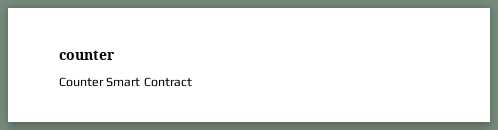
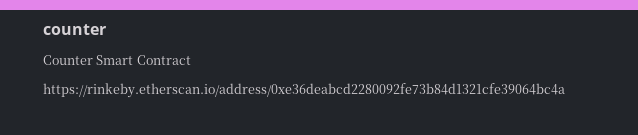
(192, 82) none -> [43,83,565,98] // https://rinkeby.etherscan.io/address/0xe36deabcd2280092fe73b84d1321cfe39064bc4a

